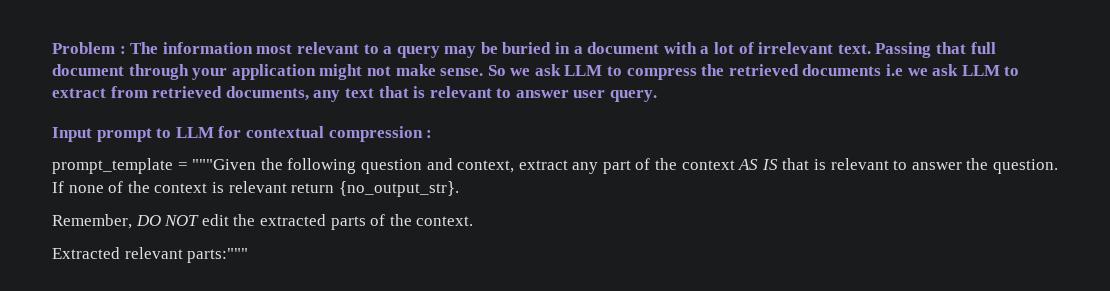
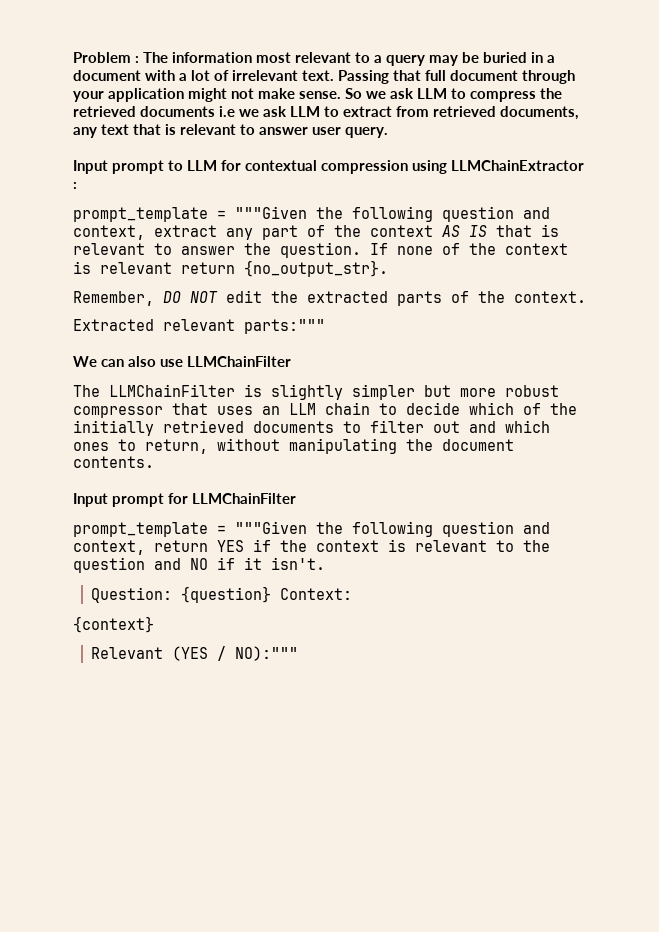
(423, 134) none -> [412,160,584,174] using LLMChainExtractor
(249, 255) none -> [73,356,291,367] [73,384,559,400] [73,402,577,418] [73,420,550,436] [73,438,514,454] [73,456,154,468] [73,493,296,507] [73,521,550,537] [73,539,550,555] [73,557,325,573] [90,586,352,603] [73,616,154,633] [90,646,298,661] // We can also use LLMChainFilter // The LLMChainFilter is slightly simpler but more robust compressor that uses an LLM chain to decide which of the initially retrieved documents to filter out and which ones to return, without manipulating the document contents. // Input prompt for LLMChainFilter // prompt_template = """Given the following question and context, return YES if the context is relevant to the question and NO if it isn't. // Question: {question} Context: // {context} // Relevant (YES / NO):"""

